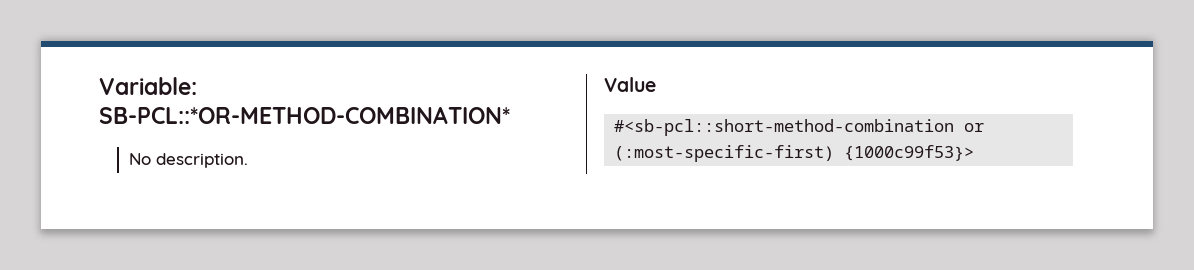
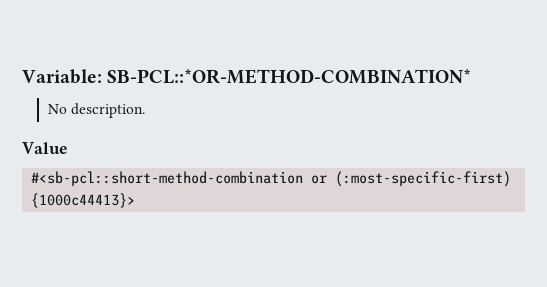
[844,145,975,161] {1000c99f53}> -> [31,193,136,208] {1000c44413}>

